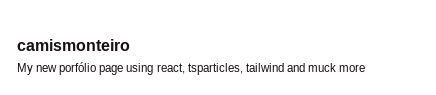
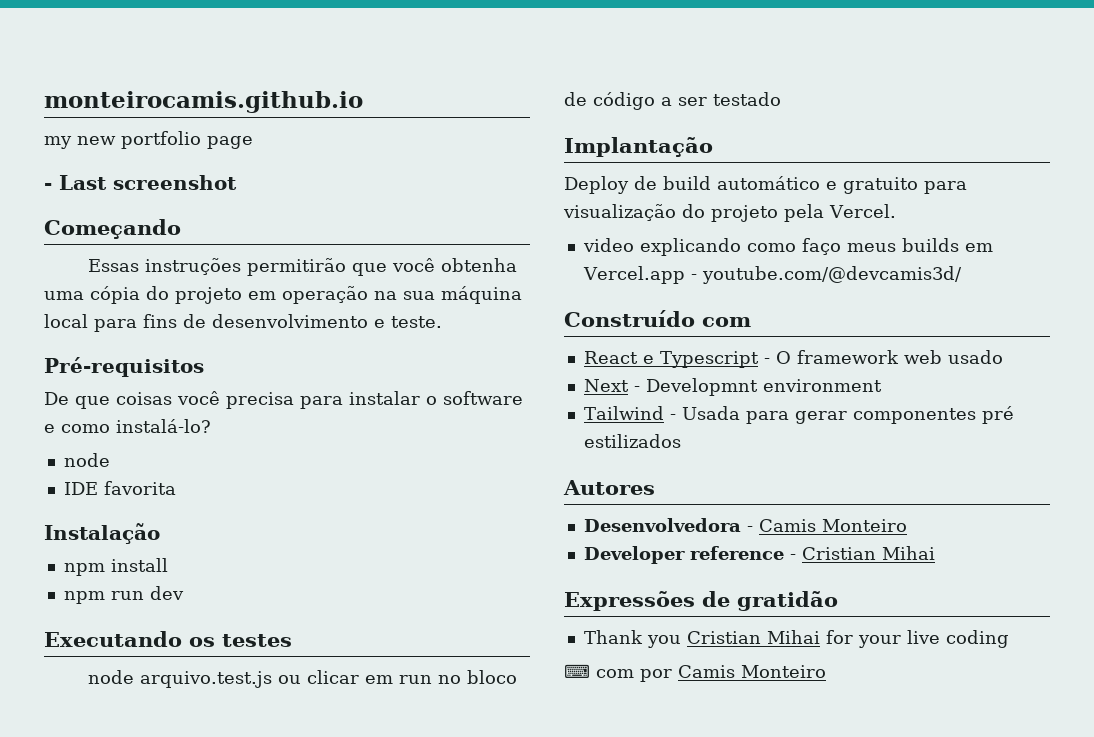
[17,39,130,51] [17,62,366,75] camismonteiro // My new porfólio page using react, tsparticles, tailwind and muck more -> [44,91,363,113] [44,131,253,149] [44,175,237,190] [44,219,181,239] [87,258,517,276] [44,286,522,304] [44,314,442,332] [44,357,204,377] [44,391,523,409] [44,419,211,433] [63,453,110,467] [63,481,176,495] [44,523,160,544] [63,558,168,576] [63,586,184,604] [44,631,292,647] [87,670,517,688] [564,92,781,110] [564,137,713,157] [564,176,967,194] [563,204,896,222] [582,238,993,256] [582,266,962,284] [564,310,751,327] [583,350,1003,368] [583,378,882,396] [583,406,1014,424] [583,434,681,448] [563,480,655,495] [583,518,907,532] [583,546,935,564] [564,591,838,611] [583,630,1009,648] [564,664,826,682] monteirocamis.github.io // my new portfolio page // - Last screenshot // Começando // Essas instruções permitirão que você obtenha uma cópia do projeto em operação na sua máquina local para fins de desenvolvimento e teste. // Pré-requisitos // De que coisas você precisa para instalar o software e como instalá-lo? // node // IDE favorita // Instalação // npm install // npm run dev // Executando os testes // node arquivo.test.js ou clicar em run no bloco de código a ser testado // Implantação // Deploy de build automático e gratuito para visualização do projeto pela Vercel. // video explicando como faço meus builds em Vercel.app - youtube.com/@devcamis3d/ // Construído com // React e Typescript - O framework web usado // Next - Developmnt environment // Tailwind - Usada para gerar componentes pré estilizados // Autores // Desenvolvedora - Camis Monteiro // Developer reference - Cristian Mihai // Expressões de gratidão // Thank you Cristian Mihai for your live coding // ⌨ com por Camis Monteiro

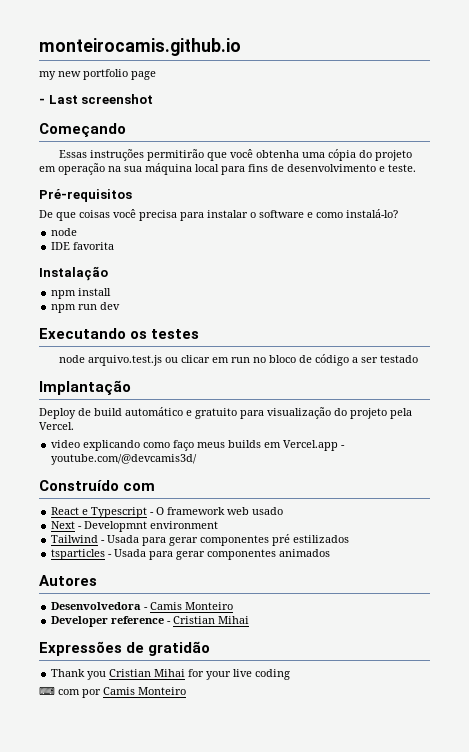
(681, 441) none -> [51,549,331,560] // tsparticles - Usada para gerar componentes animados

